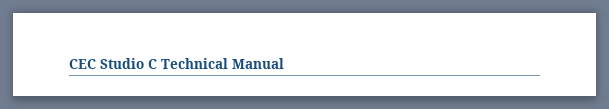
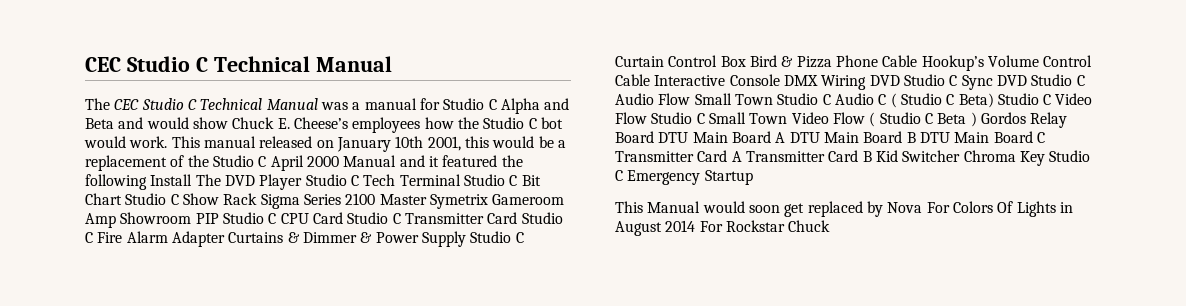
[69,58,284,69] CEC Studio C Technical Manual -> [85,56,392,72] [85,98,570,114] [85,117,563,133] [84,136,566,152] [85,155,523,171] [85,174,541,190] [85,193,565,209] [85,212,563,228] [85,231,524,247] [615,55,1093,71] [615,74,1085,90] [615,93,1093,108] [615,112,1068,128] [615,131,1045,143] [615,150,1091,166] [615,170,753,185] [615,201,1073,217] [615,220,831,236] CEC Studio C Technical Manual // The CEC Studio C Technical Manual was a manual for Studio C Alpha and Beta and would show Chuck E. Cheese’s employees how the Studio C bot would work. This manual released on January 10th 2001, this would be a replacement of the Studio C April 2000 Manual and it featured the following Install The DVD Player Studio C Tech Terminal Studio C Bit Chart Studio C Show Rack Sigma Series 2100 Master Symetrix Gameroom Amp Showroom PIP Studio C CPU Card Studio C Transmitter Card Studio C Fire Alarm Adapter Curtains & Dimmer & Power Supply Studio C Curtain Control Box Bird & Pizza Phone Cable Hookup’s Volume Control Cable Interactive Console DMX Wiring DVD Studio C Sync DVD Studio C Audio Flow Small Town Studio C Audio C ( Studio C Beta) Studio C Video Flow Studio C Small Town Video Flow ( Studio C Beta ) Gordos Relay Board DTU Main Board A DTU Main Board B DTU Main Board C Transmitter Card A Transmitter Card B Kid Switcher Chroma Key Studio C Emergency Startup // This Manual would soon get replaced by Nova For Colors Of Lights in August 2014 For Rockstar Chuck

